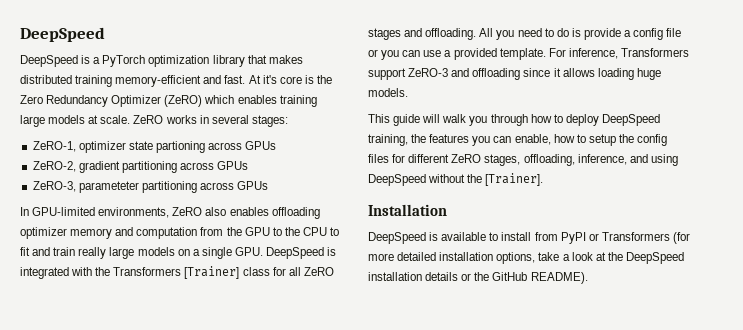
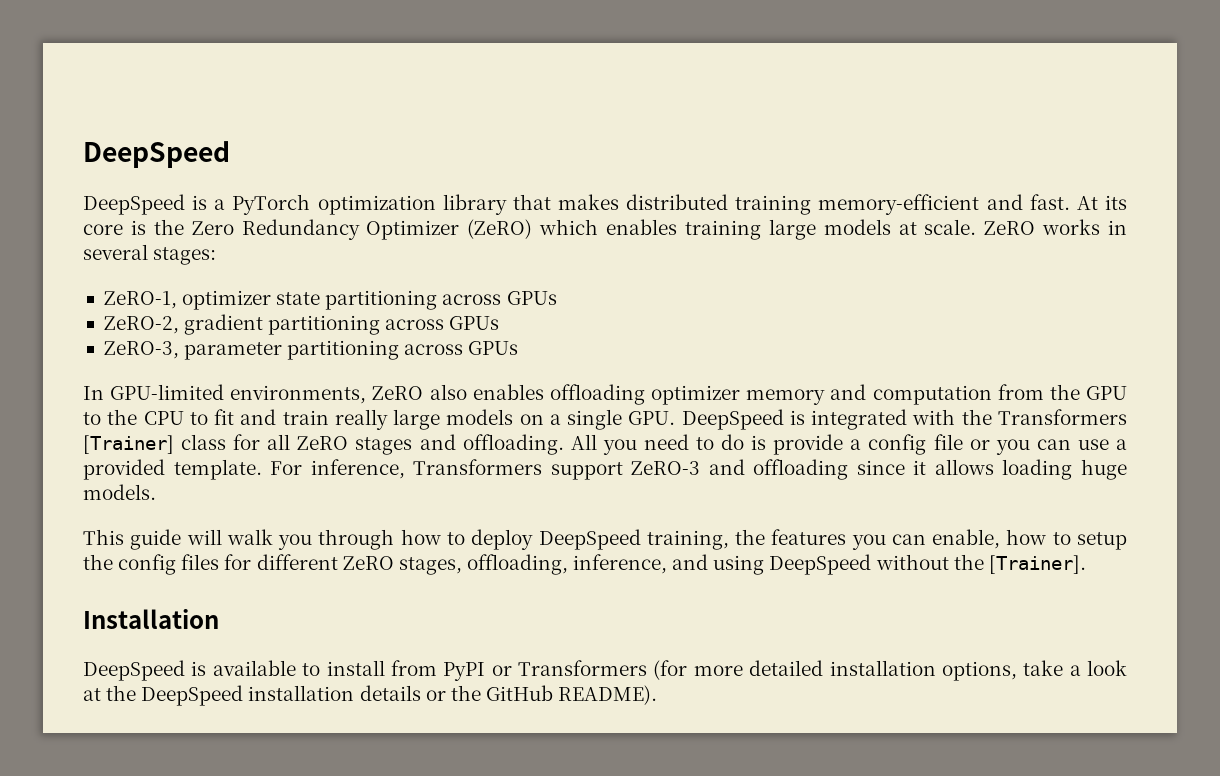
[262,75,277,84] it's -> [1104,195,1127,210] its
[155,141,205,153] partioning -> [325,290,438,310] partitioning
[78,181,139,193] parameteter -> [184,342,283,360] parameter

